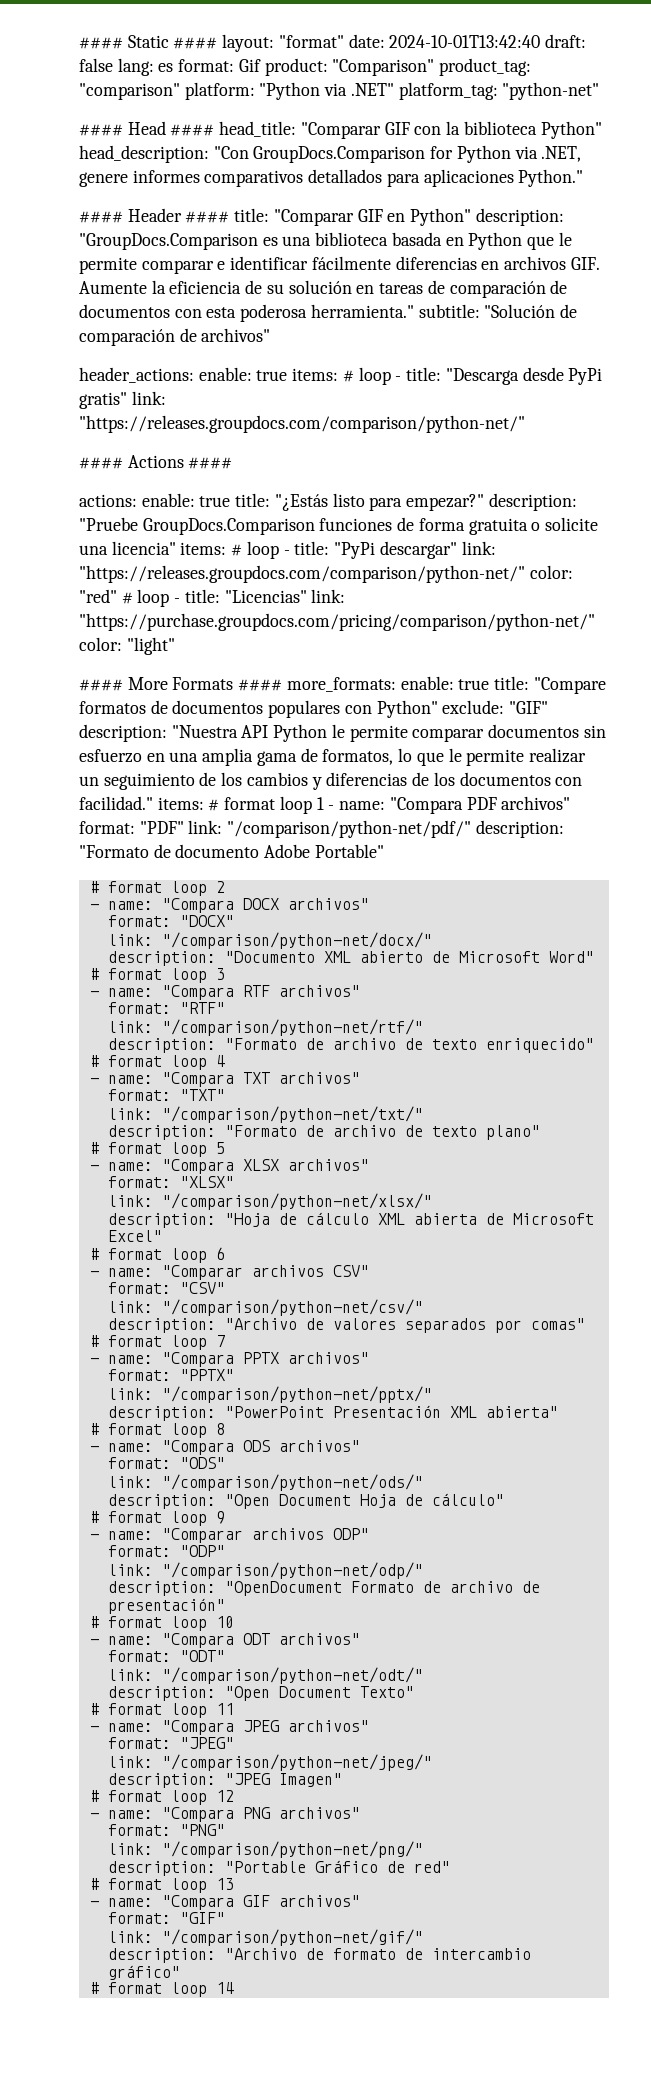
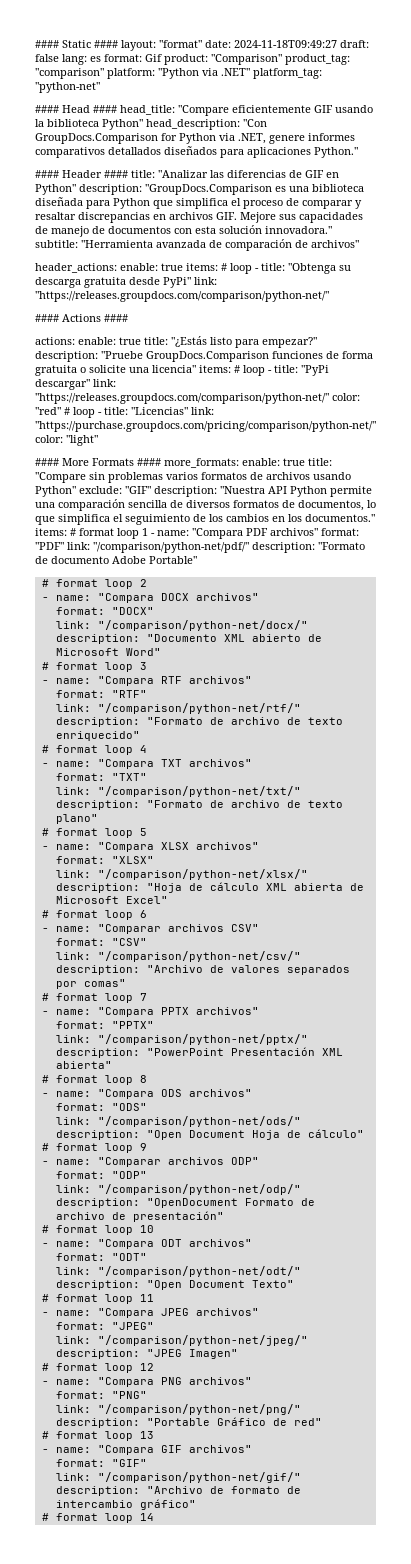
[389,35,541,48] 2024-10-01T13:42:40 -> [234,40,337,48] 2024-11-18T09:49:27
[300,122,442,139] "Comparar GIF con -> [178,105,373,116] "Compare eficientemente GIF usando
(383, 176) none -> [164,146,217,155] diseñados
[273,209,354,226] "Comparar -> [158,170,302,178] "Analizar las diferencias de
[391,232,572,250] [79,256,600,274] [79,280,568,298] [79,304,556,322] basada en Python que le permite comparar e identificar fácilmente diferencias en archivos GIF. Aumente la eficiencia de su solución en tareas de comparación de documentos con esta poderosa herramienta." subtitle: "Solución -> [35,197,362,209] [35,212,363,223] [35,225,332,237] [35,240,206,248] diseñada para Python que simplifica el proceso de comparar y resaltar discrepancias en archivos GIF. Mejore sus capacidades de manejo de documentos con esta solución innovadora." subtitle: "Herramienta avanzada
[445,367,603,385] [79,392,127,409] "Descarga desde PyPi gratis" -> [288,263,351,274] [35,277,191,288] "Obtenga su descarga gratuita desde PyPi"
[79,700,372,718] formatos de documentos populares con -> [89,472,351,483] sin problemas varios formatos de archivos usando
[331,724,606,742] [79,748,586,766] [79,772,583,790] [79,796,153,810] le permite comparar documentos sin esfuerzo en una amplia gama de formatos, lo que le permite realizar un seguimiento de los cambios y diferencias de los documentos con facilidad." -> [330,486,372,497] [35,499,376,511] [35,514,375,525] permite una comparación sencilla de diversos formatos de documentos, lo que simplifica el seguimiento de los cambios en los documentos."

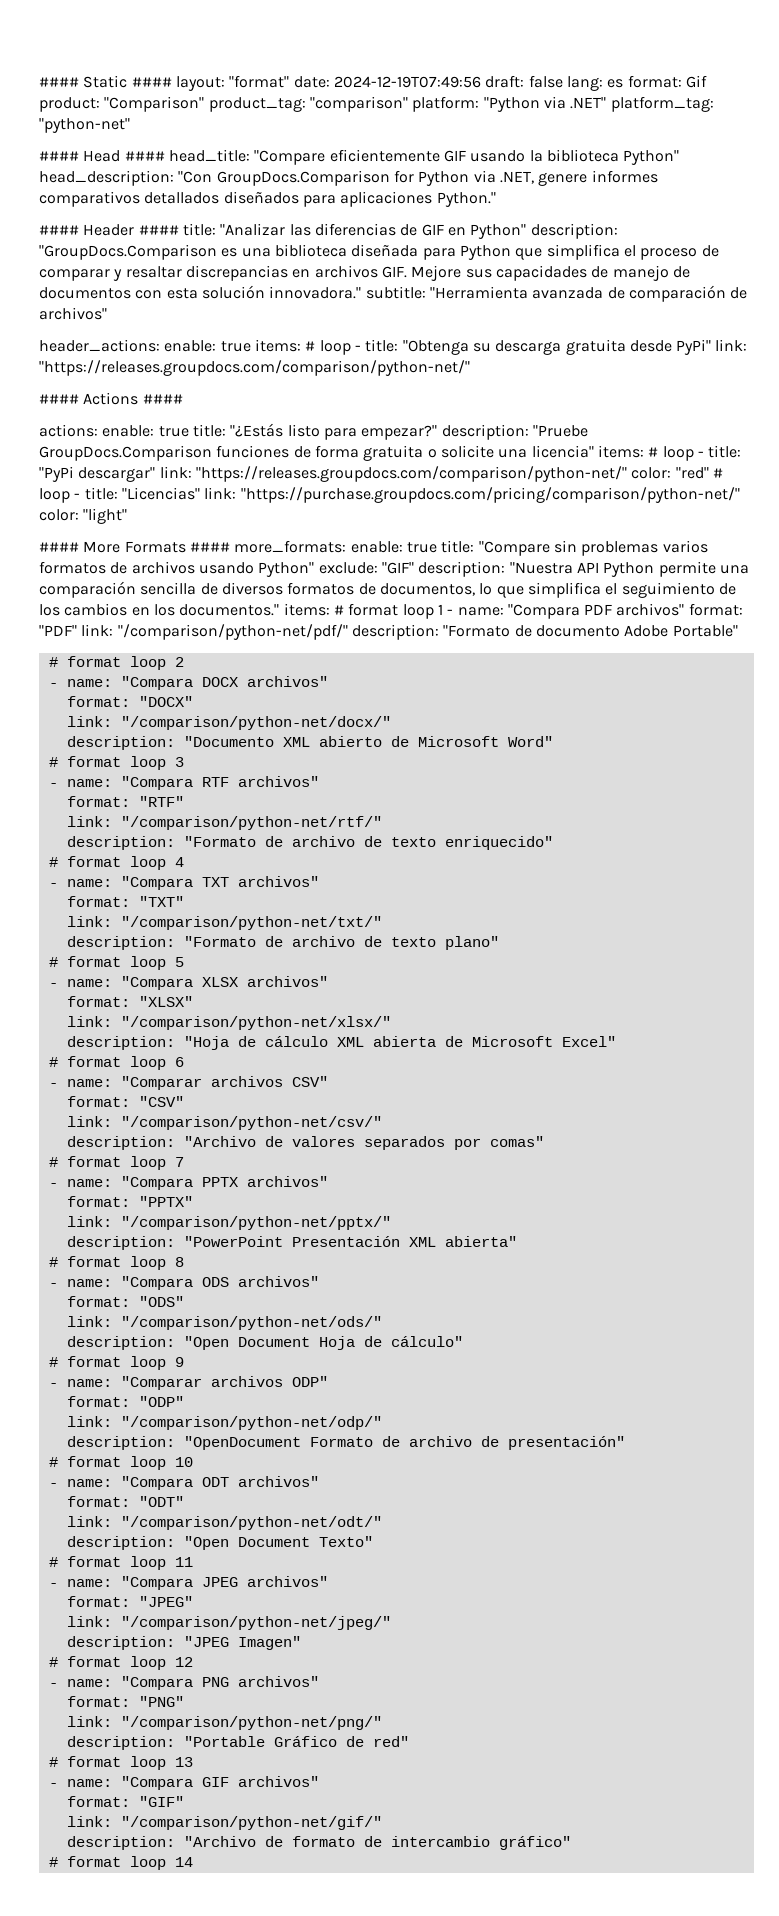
[234,40,337,48] 2024-11-18T09:49:27 -> [333,76,481,88] 2024-12-19T07:49:56

